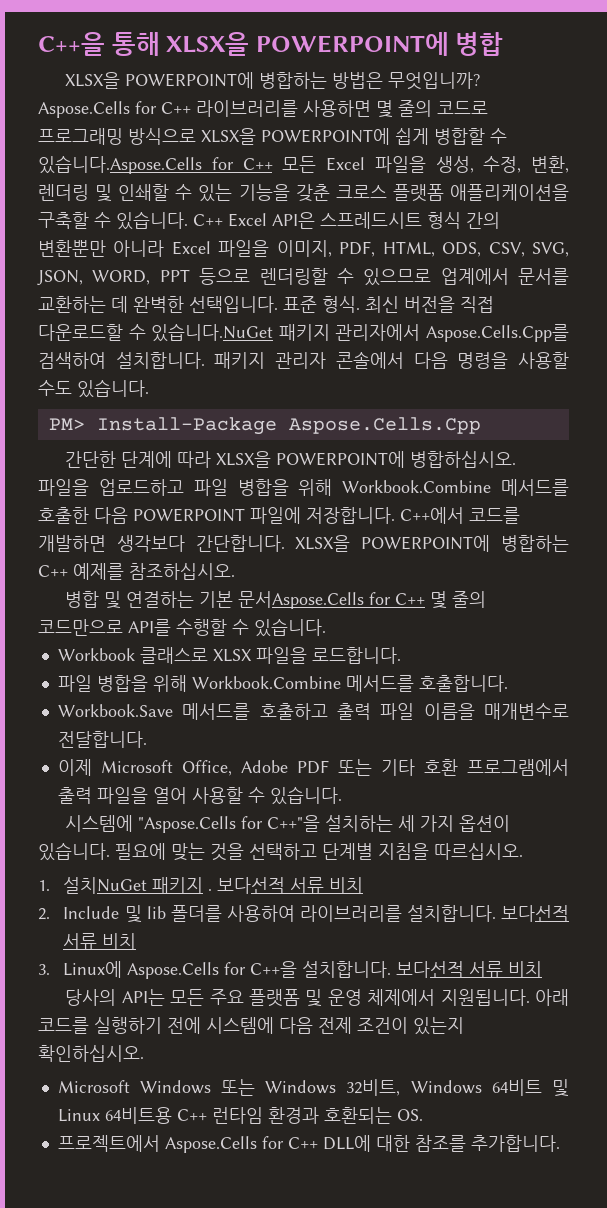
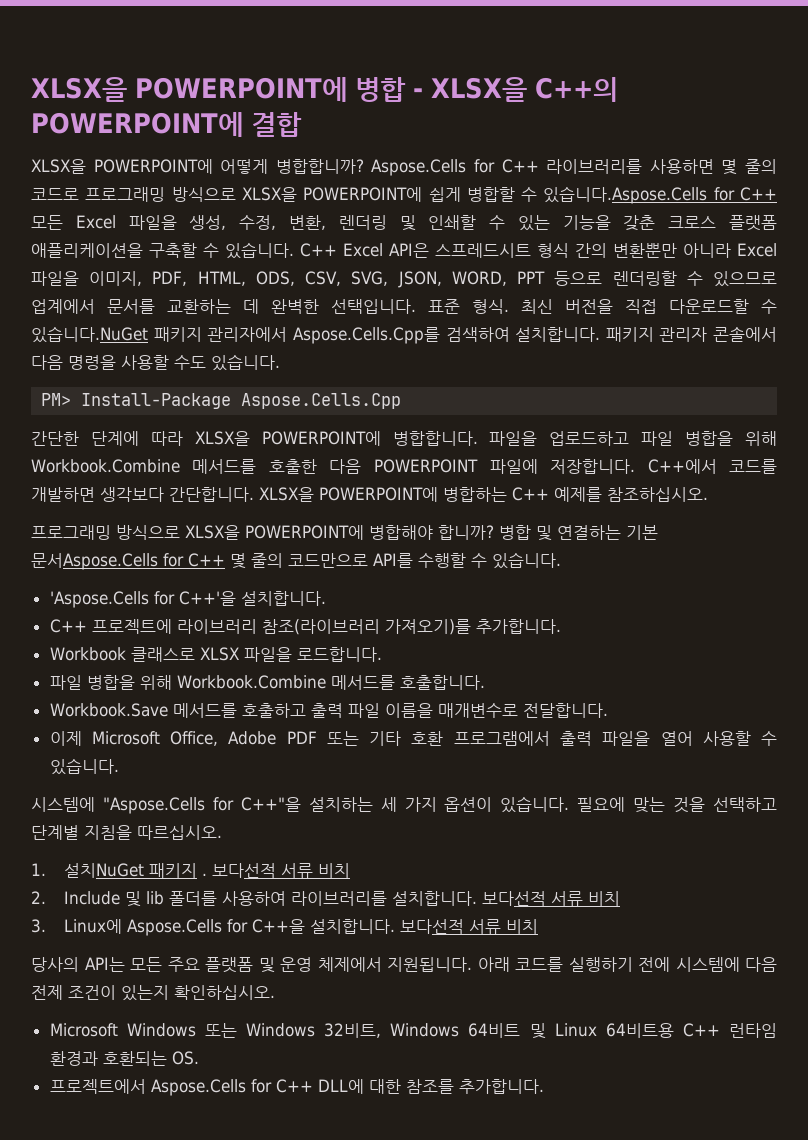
[38,32,160,56] C++을 통해 -> (31, 89) none
[65,72,481,90] // XLSX을 POWERPOINT에 병합하는 방법은 무엇입니까? -> [413,77,618,102] [31,112,302,137] [31,159,364,174] - XLSX을 C++의 POWERPOINT에 결합 // XLSX을 POWERPOINT에 어떻게 병합합니까?
[410,451,517,468] 병합하십시오. -> [392,431,478,446] 병합합니다.
(235, 571) none -> [31,525,494,540] 프로그래밍 방식으로 XLSX을 POWERPOINT에 병합해야 합니까?
(326, 627) none -> [49,591,326,608] [49,619,561,635] // 'Aspose.Cells for C++'을 설치합니다. // C++ 프로젝트에 라이브러리 참조(라이브러리 가져오기)를 추가합니다.

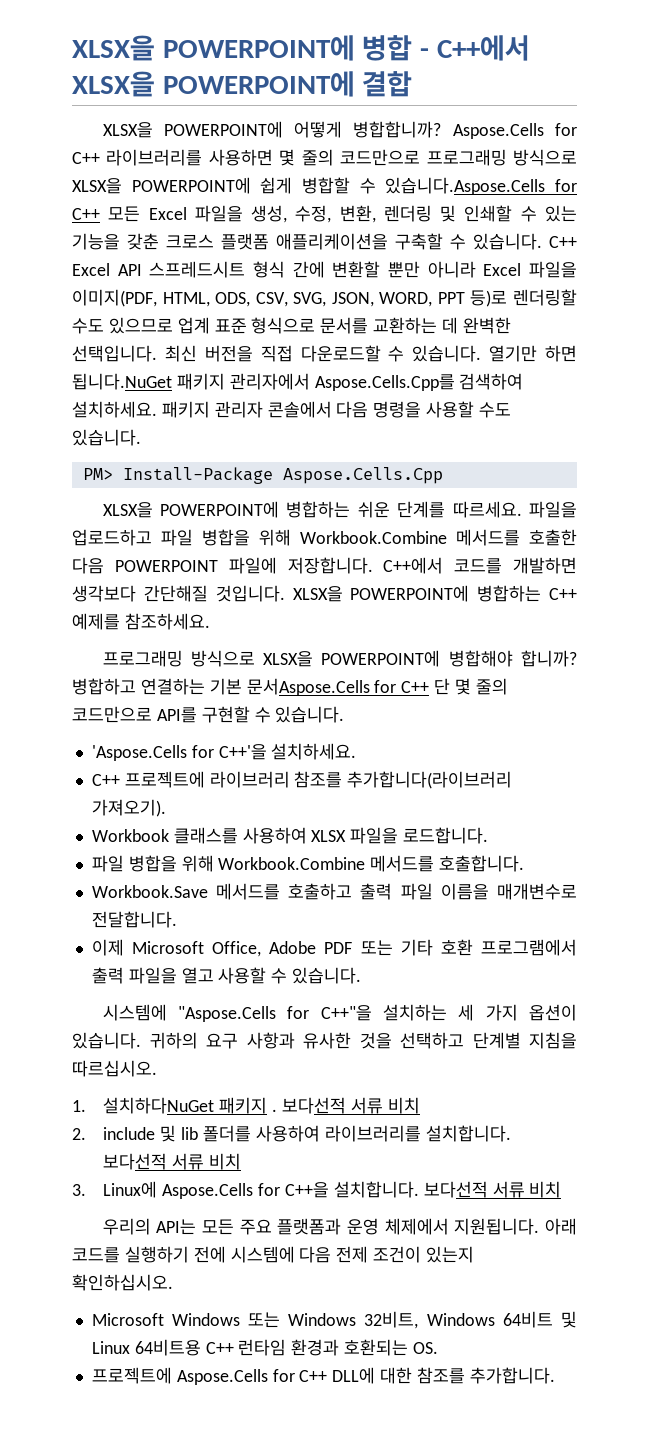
[431,77,618,102] XLSX을 C++의 -> [436,35,530,61] [72,71,155,97] C++에서 XLSX을
[31,188,79,200] 코드로 -> [340,149,421,166] 코드만으로
[389,243,429,258] API은 -> [117,264,142,276] API
[575,243,677,258] 간의 변환뿐만 -> [292,261,420,278] 간에 변환할 뿐만
[89,271,188,286] 이미지, PDF, -> [72,289,157,307] 이미지(PDF,
[554,271,778,287] [31,299,95,314] 등으로 렌더링할 수 있으므로 업계에서 -> [470,289,577,307] [72,317,316,334] 등)로 렌더링할 수도 있으므로 업계 표준 형식으로
[428,299,509,314] 표준 형식. -> (157, 353) none
[31,326,148,343] 있습니다.NuGet -> [412,345,577,362] [72,373,172,390] 있습니다. 열기만 하면 됩니다.NuGet
[515,327,601,342] 설치합니다. -> [72,401,157,418] 설치하세요.
[31,431,478,446] 간단한 단계에 따라 XLSX을 POWERPOINT에 병합합니다. -> [102,501,522,518] XLSX을 POWERPOINT에 병합하는 쉬운 단계를 따르세요.
[169,487,254,502] 간단합니다. -> [143,585,285,602] 간단해질 것입니다.
[607,487,708,502] 참조하십시오. -> [124,613,210,630] 참조하세요.
[499,525,552,541] 병합 및 -> [72,678,136,695] 병합하고
(225, 560) none -> [434,678,451,695] 단
[418,553,466,568] 수행할 -> [201,706,250,723] 구현할
[240,591,326,606] 설치합니다. -> [271,743,357,760] 설치하세요.
[261,619,561,635] 참조(라이브러리 가져오기)를 추가합니다. -> [294,771,513,789] [91,799,166,817] 참조를 추가합니다(라이브러리 가져오기).
[130,647,195,662] 클래스로 -> [173,827,307,844] 클래스를 사용하여
[660,731,693,746] 열어 -> [181,967,214,984] 열고
[577,797,666,813] 필요에 맞는 -> [149,1032,351,1049] 귀하의 요구 사항과 유사한
[64,863,145,878] 설치NuGet -> [103,1097,215,1114] 설치하다NuGet
[64,891,121,905] Include -> [103,1127,156,1140] include
[31,957,79,972] 당사의 -> [102,1218,151,1235] 우리의
[205,957,275,973] 플랫폼 및 -> [277,1218,342,1235] 플랫폼과
[49,1079,146,1094] 프로젝트에서 -> [91,1367,172,1384] 프로젝트에

